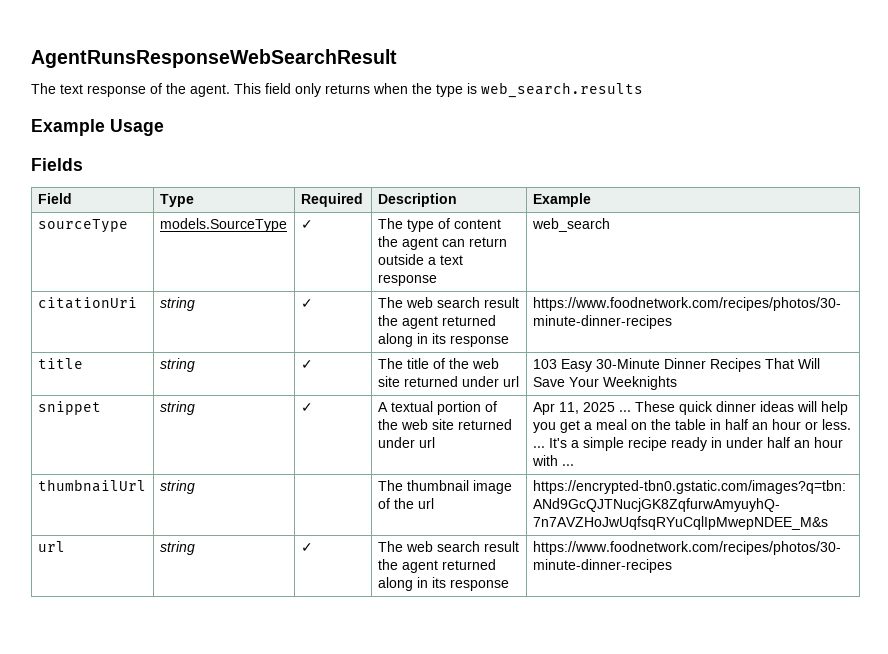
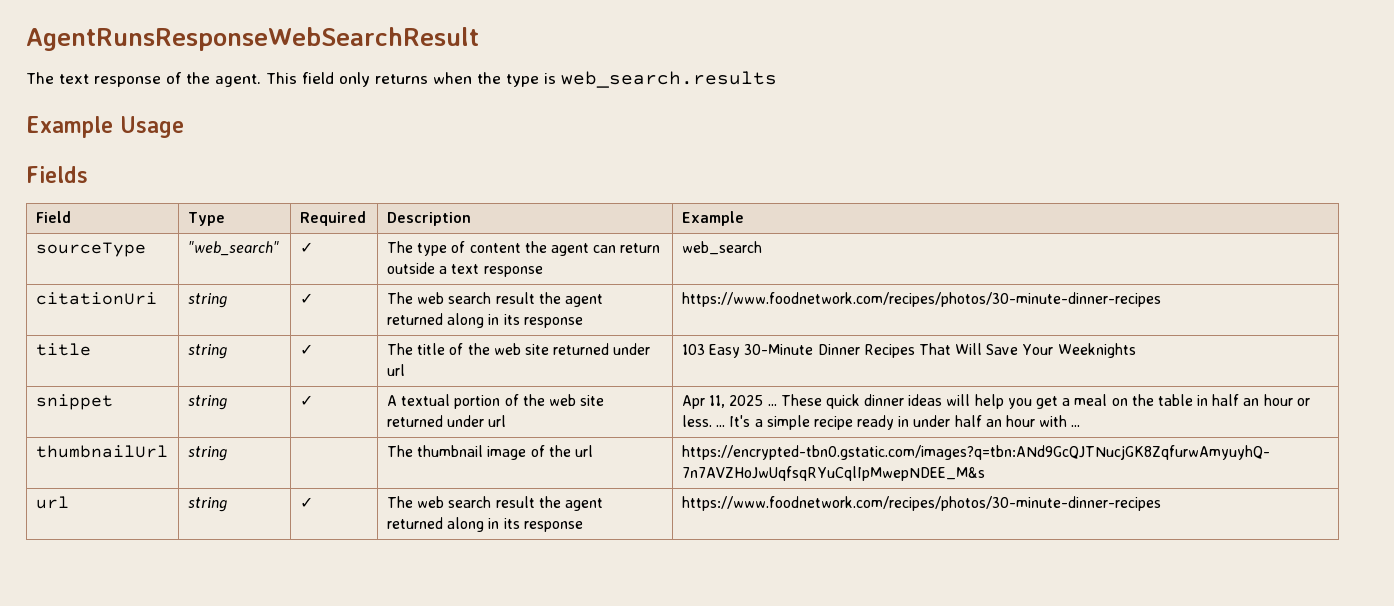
[159,218,287,232] models.SourceType -> [187,241,279,256] "web_search"

